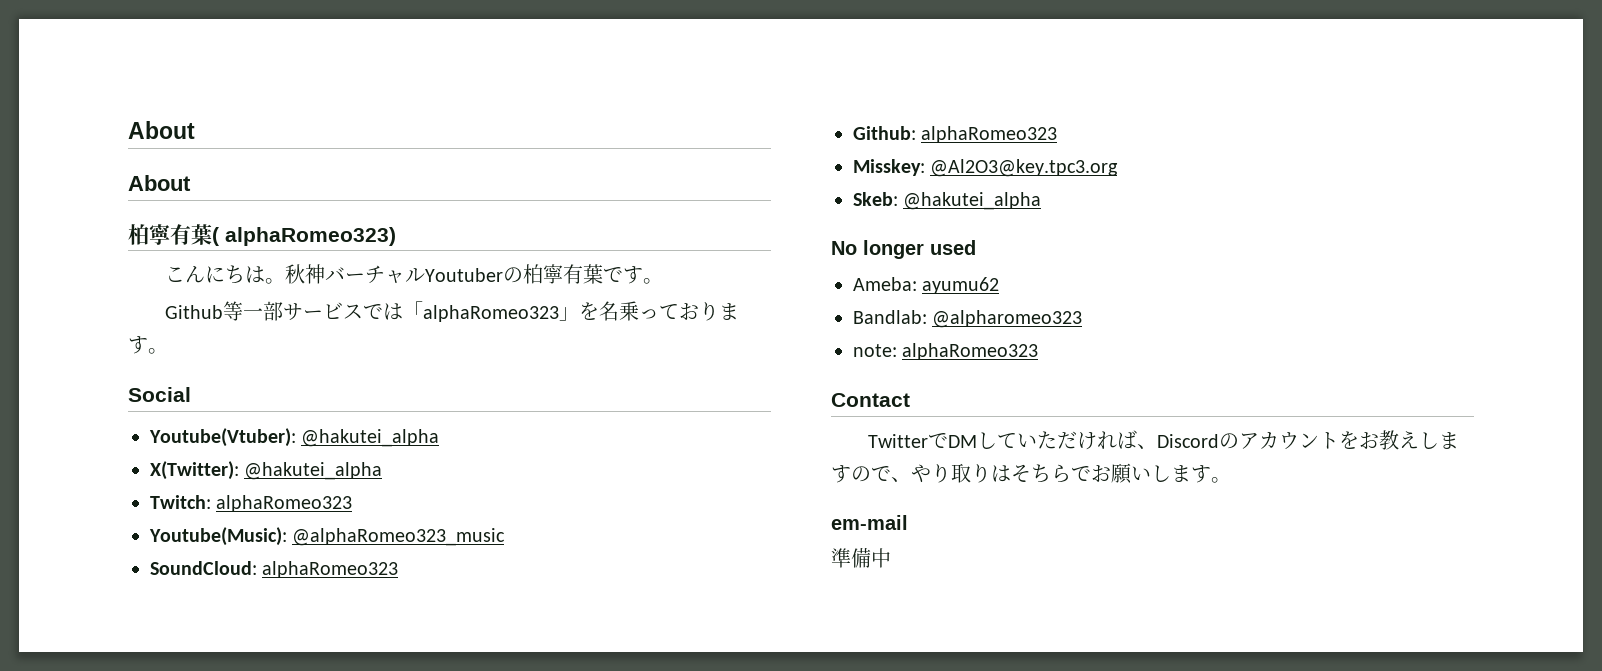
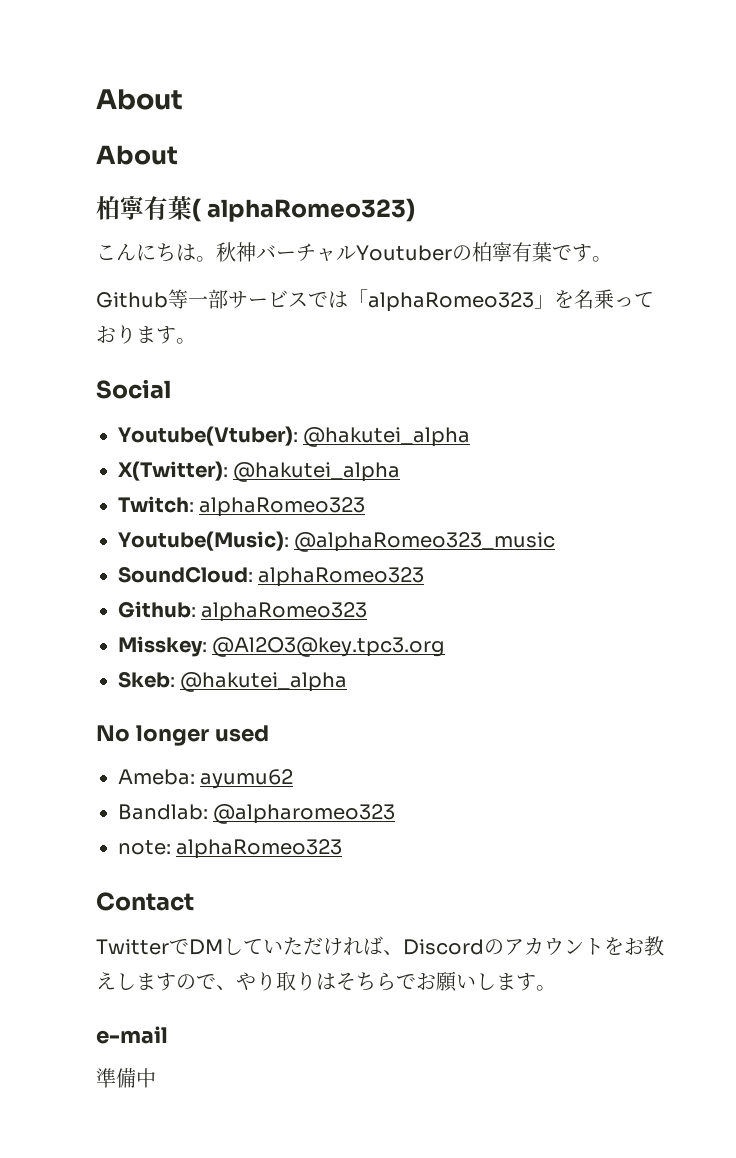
[831,515,908,530] em-mail -> [96,1026,168,1044] e-mail

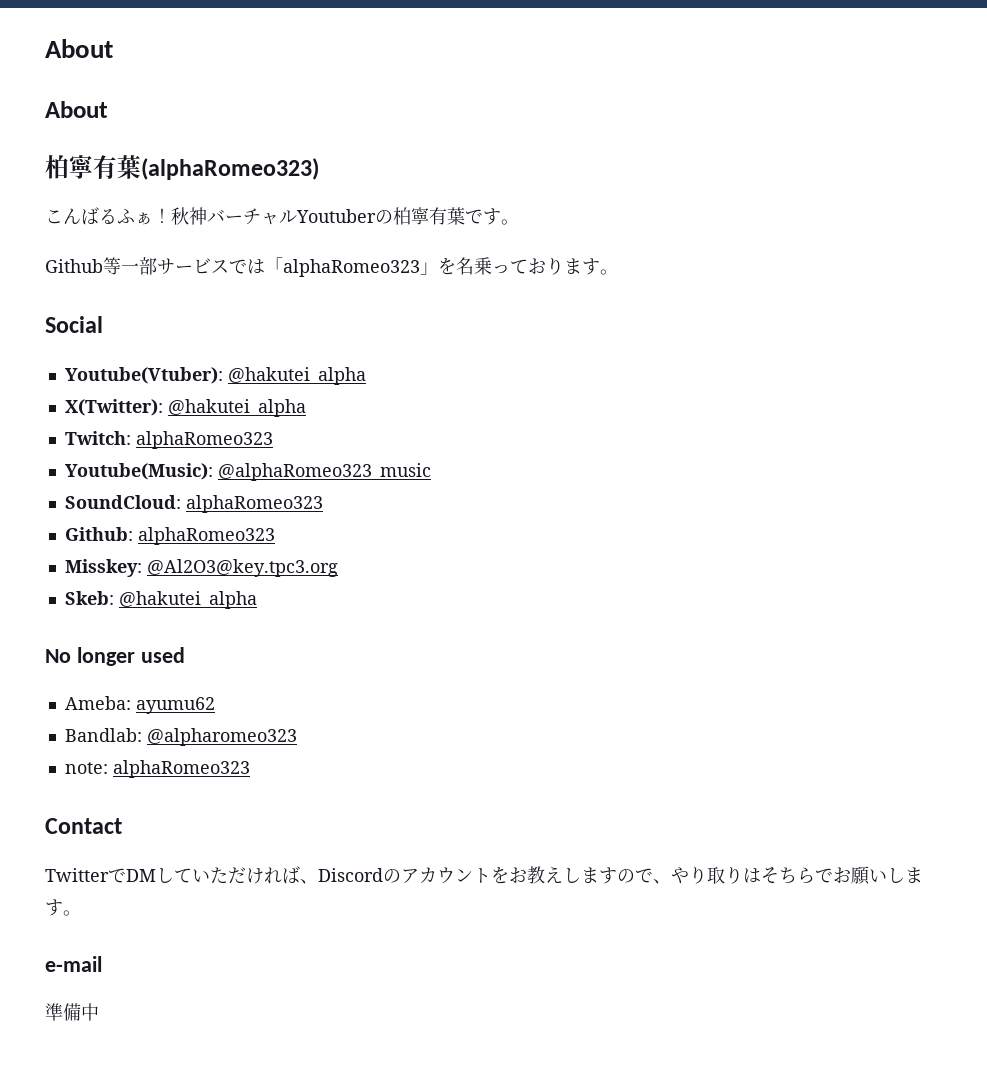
[192,198,416,222] ( alphaRomeo323) -> [141,158,319,180] (alphaRomeo323)
[136,243,216,262] にちは。 -> [81,207,171,225] ばるふぁ！

